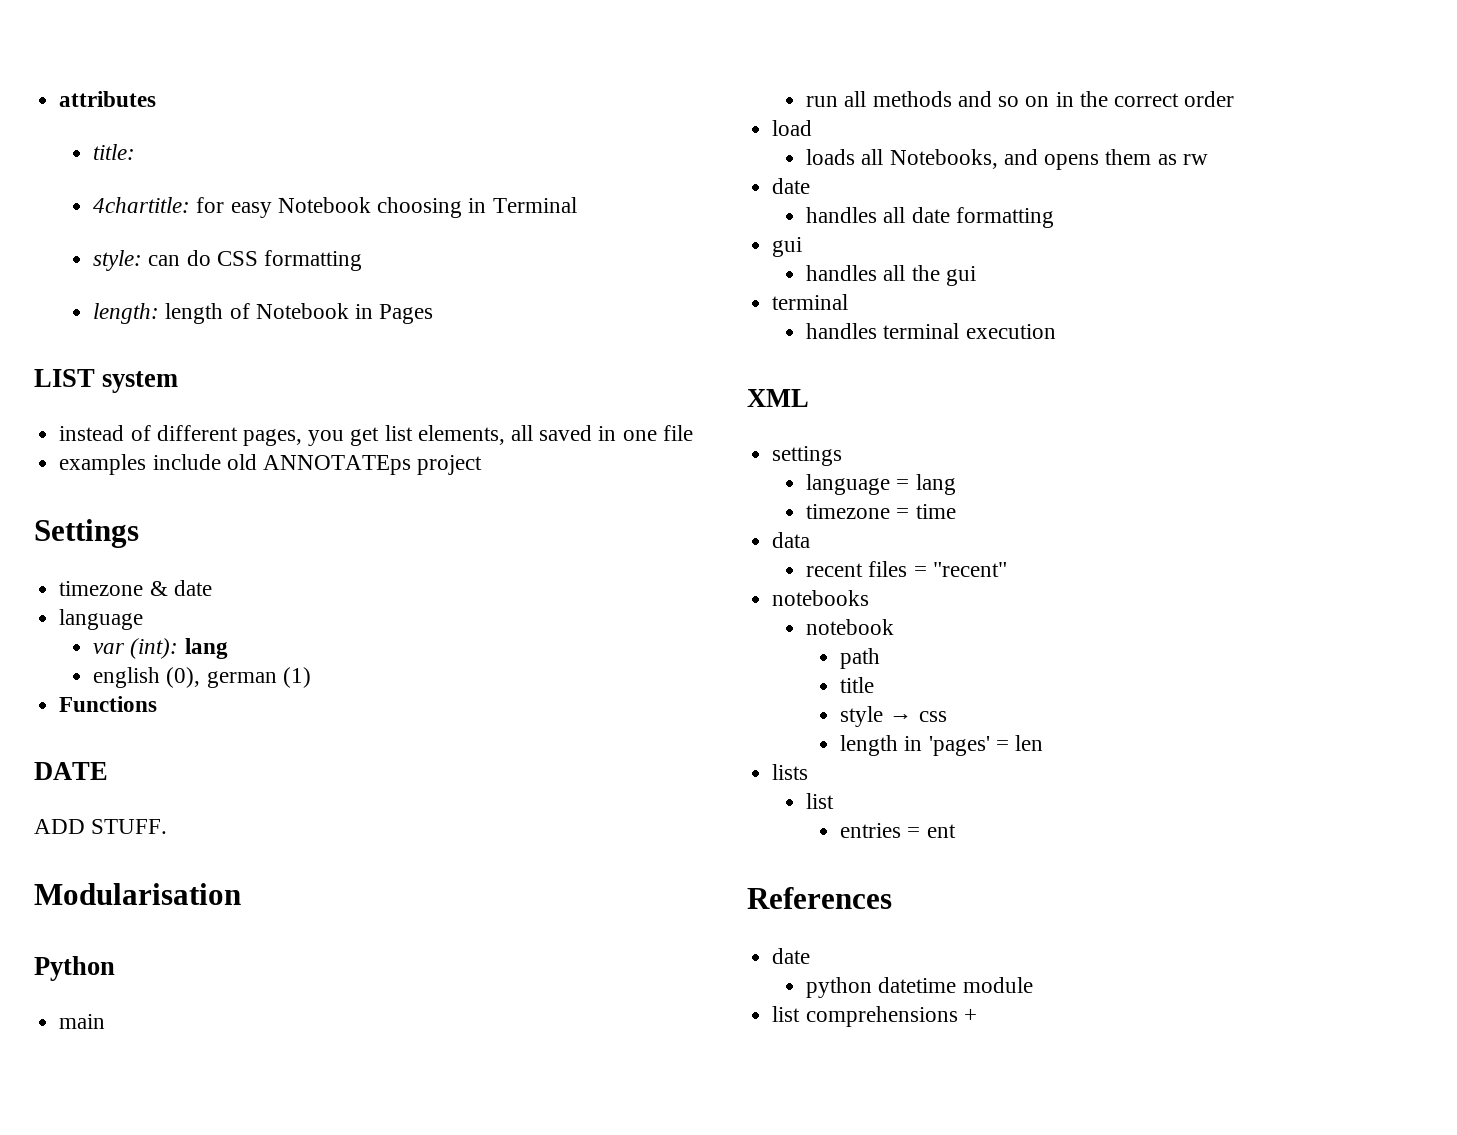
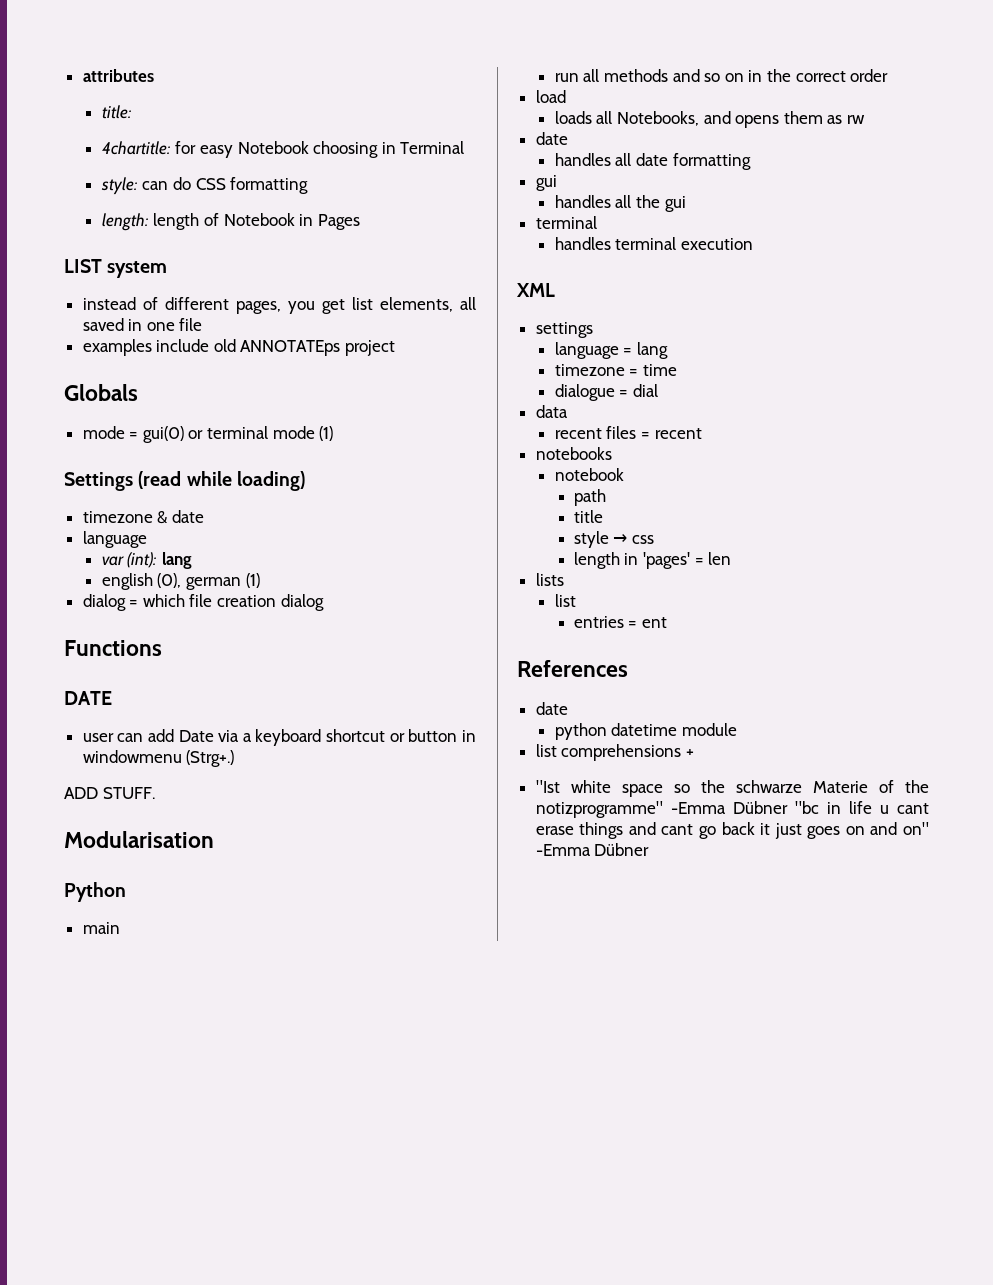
[34,519,139,548] Settings -> [64,384,138,401] [82,426,334,443] [64,471,305,491] Globals // mode = gui(0) or terminal mode (1) // Settings (read while loading)
[59,696,158,712] [34,762,108,780] Functions // DATE -> [82,594,324,611] [64,640,162,656] [64,691,112,705] [82,729,476,746] [82,750,235,767] dialog = which file creation dialog // Functions // DATE // user can add Date via a keyboard shortcut or button in windowmenu (Strg+.)
(956, 511) none -> [554,384,658,401] // dialogue = dial
[932,562,1007,577] "recent" -> [654,428,702,439] recent
(977, 1015) none -> [535,780,929,797] [535,801,929,818] [535,822,929,839] [535,843,650,856] // "Ist white space so the schwarze Materie of the notizprogramme" -Emma Dübner "bc in life u cant erase things and cant go back it just goes on and on" -Emma Dübner

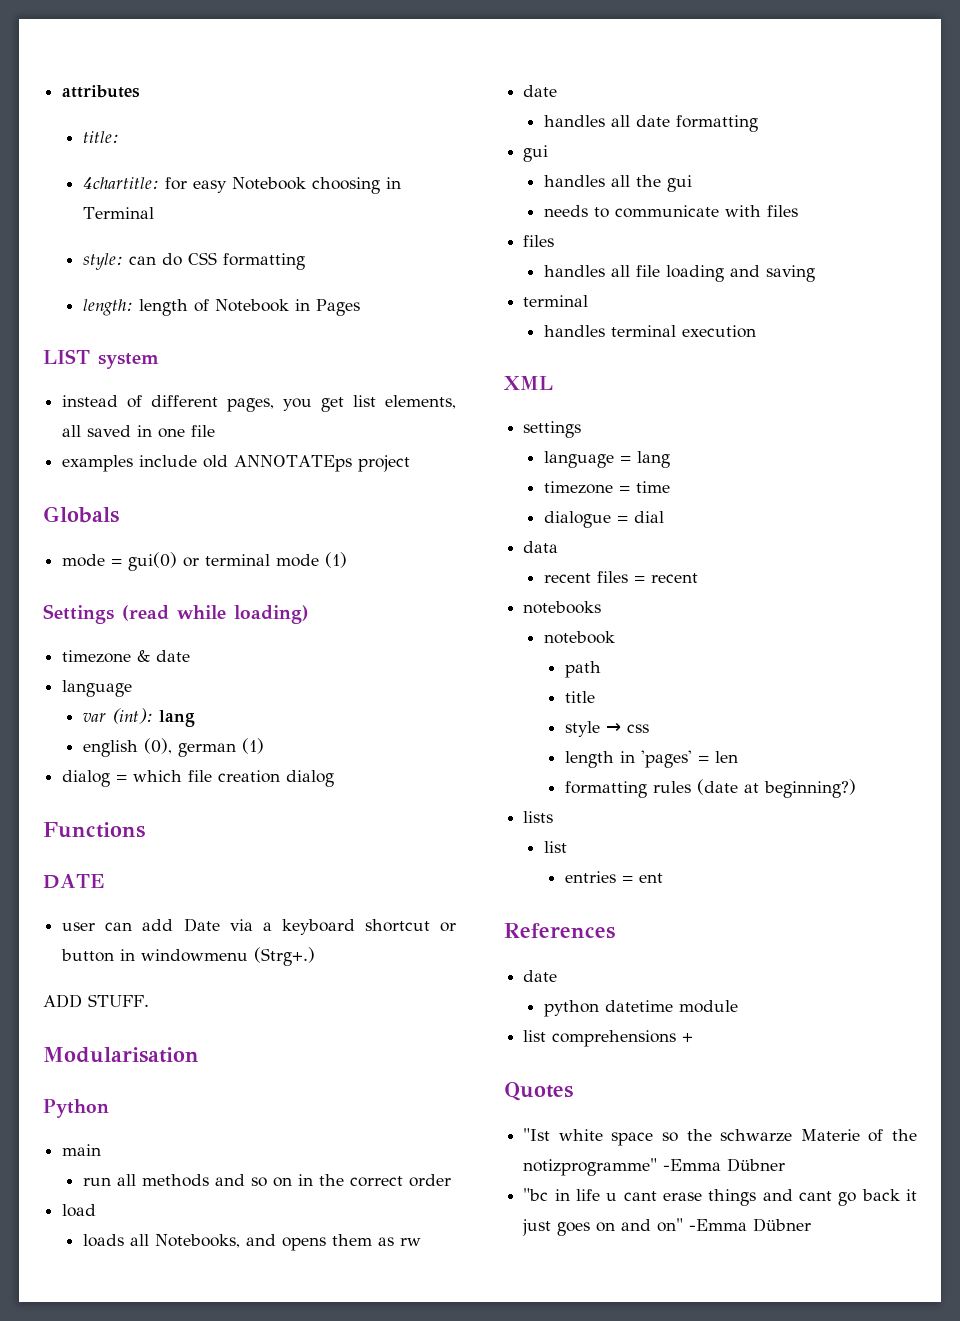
(686, 204) none -> [544,205,799,218] [523,235,555,247] [544,265,816,282] // needs to communicate with files // files // handles all file loading and saving
(732, 558) none -> [564,779,856,798] // formatting rules (date at beginning?)
(694, 753) none -> [504,1082,573,1101] // Quotes
(788, 807) none -> (786, 1165) //

